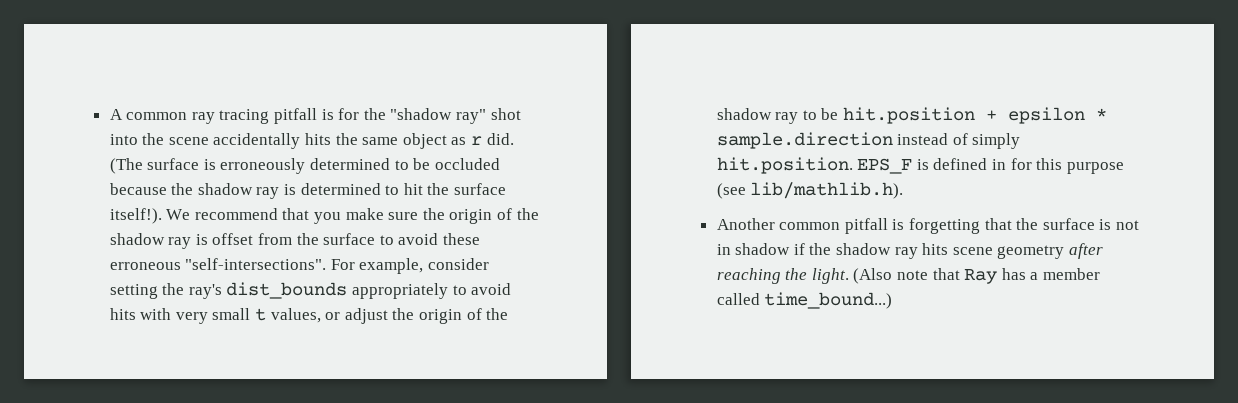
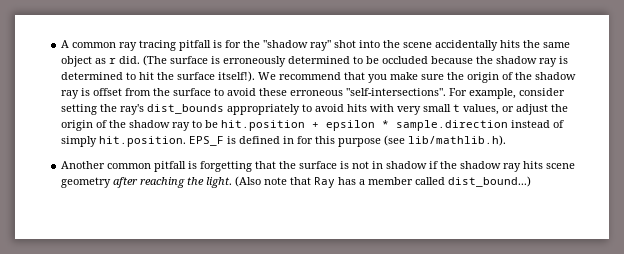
[764,292,893,309] time_bound...) -> [448,176,532,187] dist_bound...)

